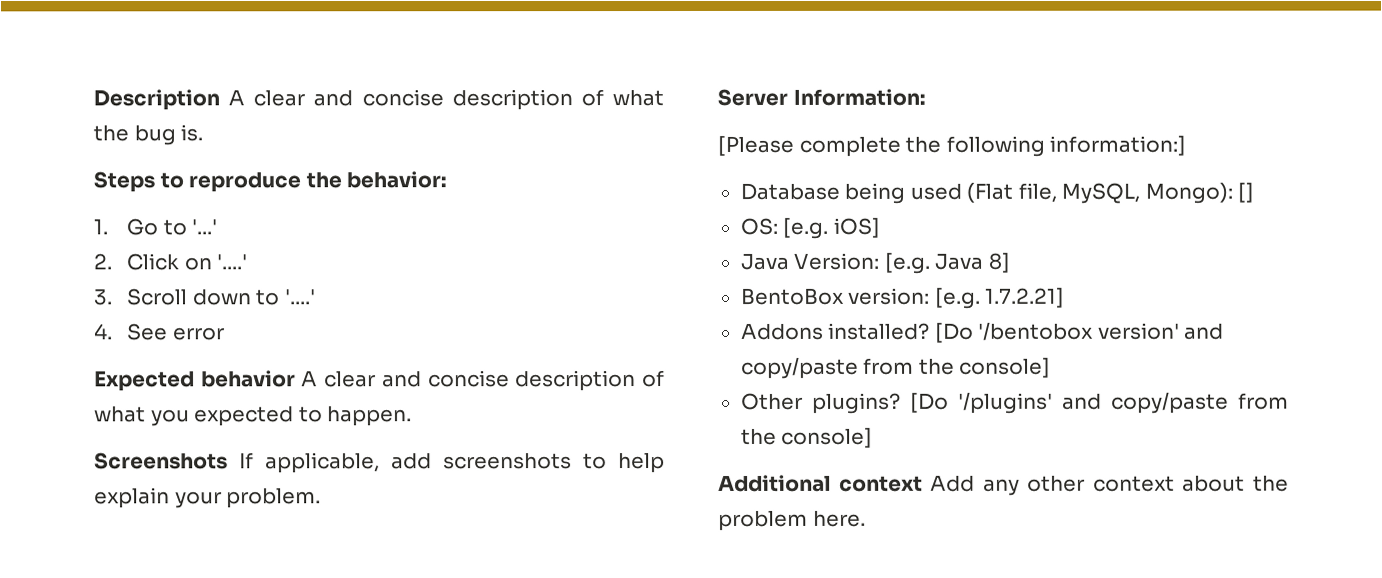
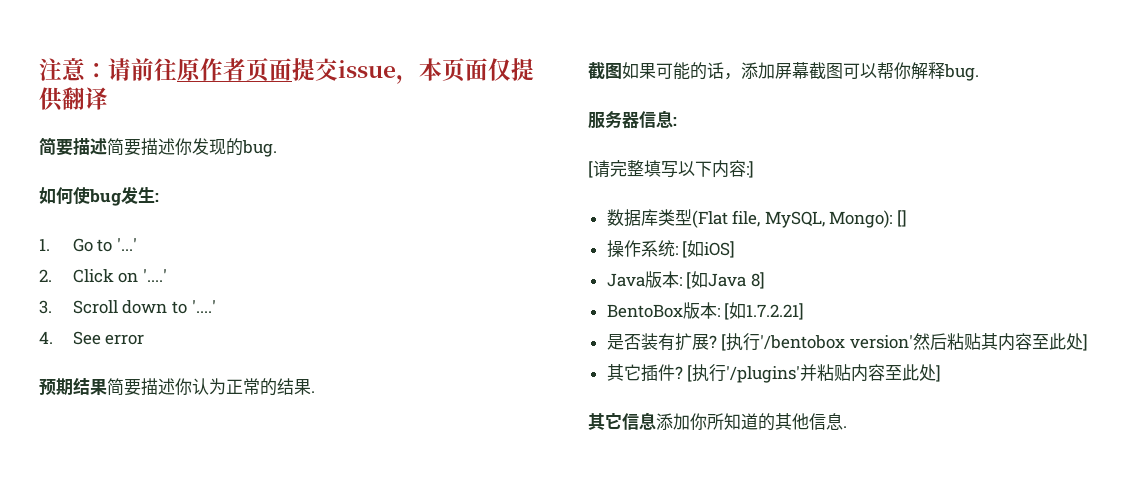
[93,89,665,111] [93,124,204,146] [93,171,448,193] Description A clear and concise description of what the bug is. // Steps to reproduce the behavior: -> [39,58,534,84] [39,87,108,112] [39,137,277,157] [39,186,159,206] 注意：请前往原作者页面提交issue，本页面仅提供翻译 // 简要描述简要描述你发现的bug. // 如何使bug发生:
[94,370,665,392] [94,406,413,427] [94,452,665,474] [94,487,322,509] [717,88,926,106] [717,135,1187,157] [739,182,962,204] Expected behavior A clear and concise description of what you expected to happen. // Screenshots If applicable, add screenshots to help explain your problem. // Server Information: // [Please complete the following information:] // Database being used -> [39,377,315,396] [588,62,979,81] [588,110,677,129] [588,160,754,178] [606,209,692,227] 预期结果简要描述你认为正常的结果. // 截图如果可能的话，添加屏幕截图可以帮你解释bug. // 服务器信息: // [请完整填写以下内容:] // 数据库类型
[739,217,829,239] OS: [e.g. -> [606,240,705,258] 操作系统: [如
[793,252,930,274] Version: [e.g. -> [644,271,709,289] 版本: [如
[847,287,1066,309] [740,322,1225,343] [740,357,1052,379] [740,392,1289,414] [740,427,874,448] [718,474,1289,496] [718,510,866,531] version: [e.g. 1.7.2.21] // Addons installed? [Do '/bentobox version' and copy/paste from the console] // Other plugins? [Do '/plugins' and copy/paste from the console] // Additional context Add any other context about the problem here. -> [682,302,805,320] [606,333,1088,351] [606,364,942,383] [588,412,847,431] 版本: [如1.7.2.21] // 是否装有扩展? [执行'/bentobox version'然后粘贴其内容至此处] // 其它插件? [执行'/plugins'并粘贴内容至此处] // 其它信息添加你所知道的其他信息.

